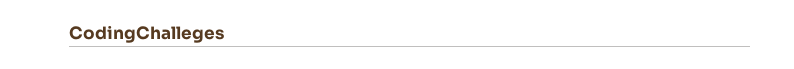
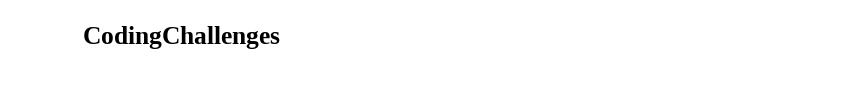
[69,25,224,43] CodingChalleges -> [83,26,280,49] CodingChallenges

